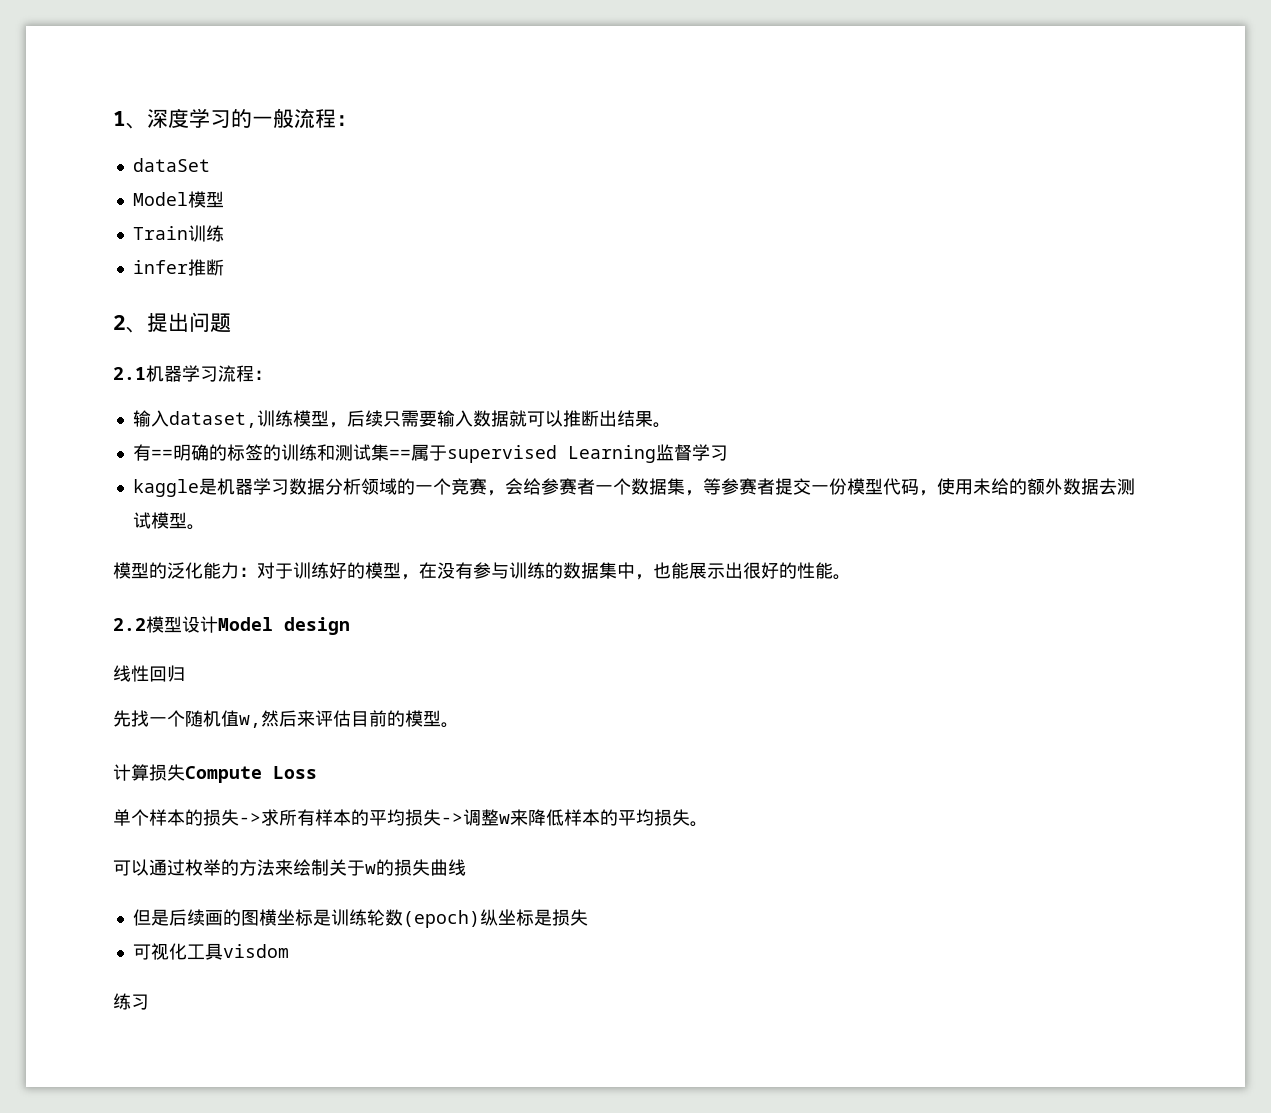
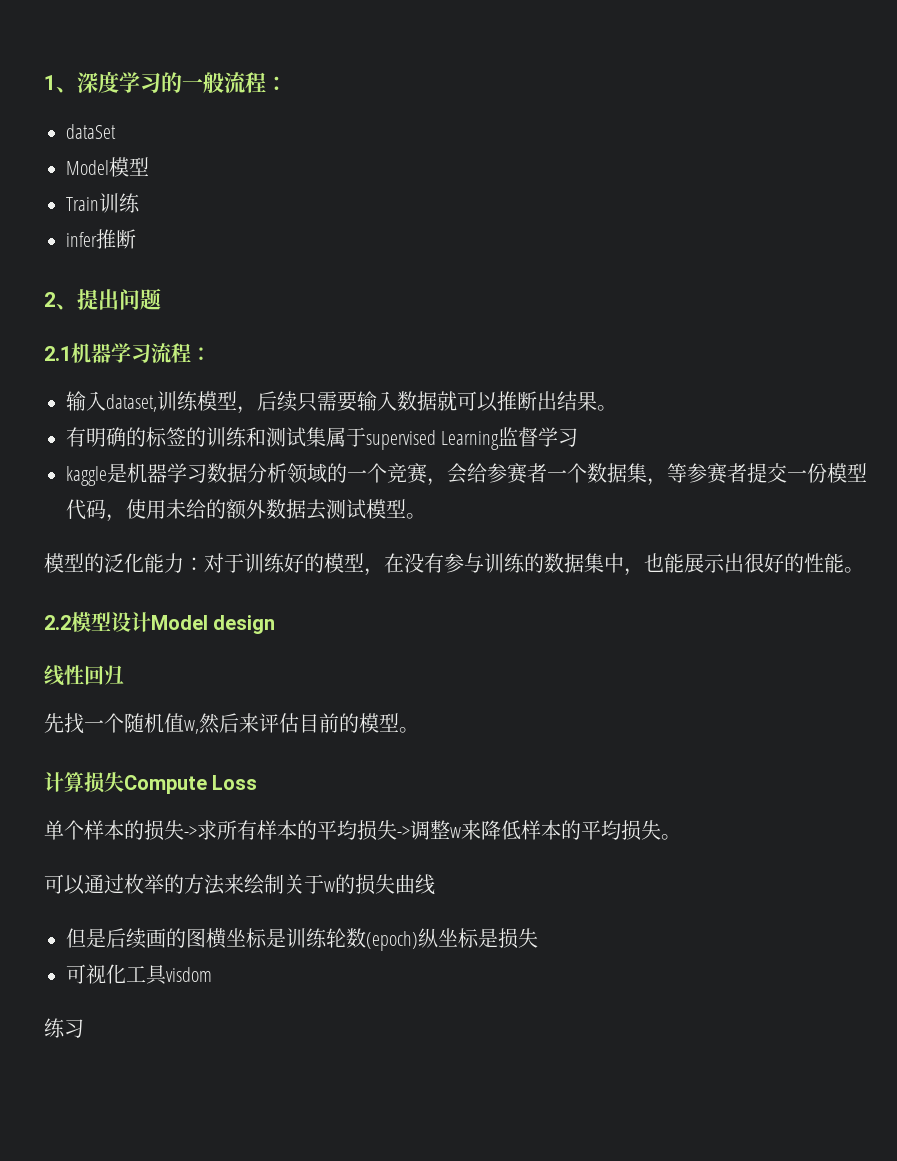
[150,449,173,459] == -> (86, 437) none
[388,449,411,459] == -> (326, 437) none

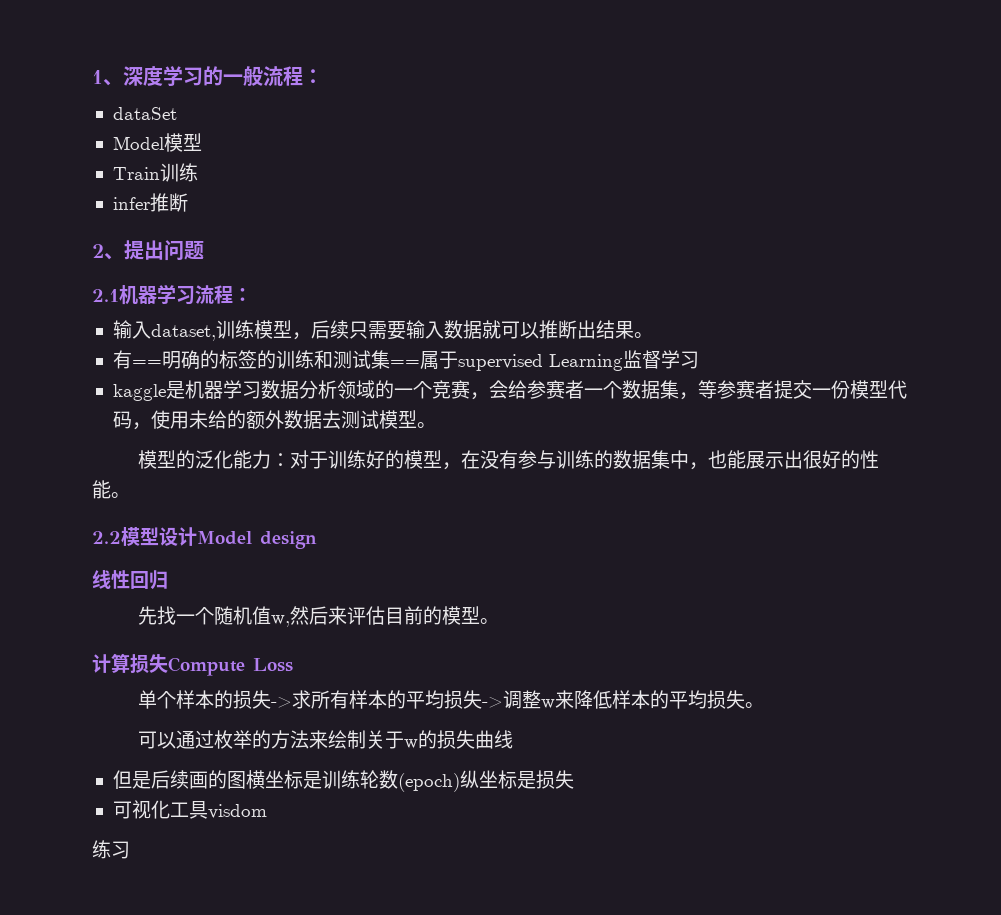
(86, 437) none -> [131,360,162,367] ==
(326, 437) none -> [389,360,420,367] ==

